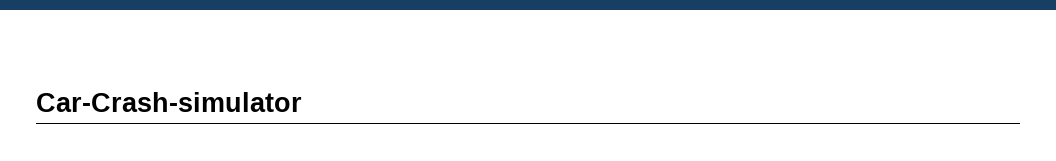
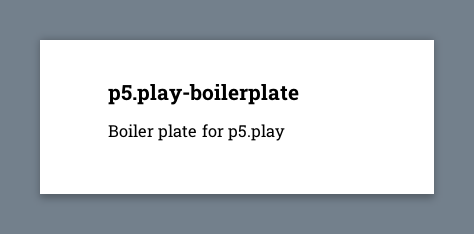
[36,92,302,112] Car-Crash-simulator -> [108,84,299,105] [108,124,286,141] p5.play-boilerplate // Boiler plate for p5.play

